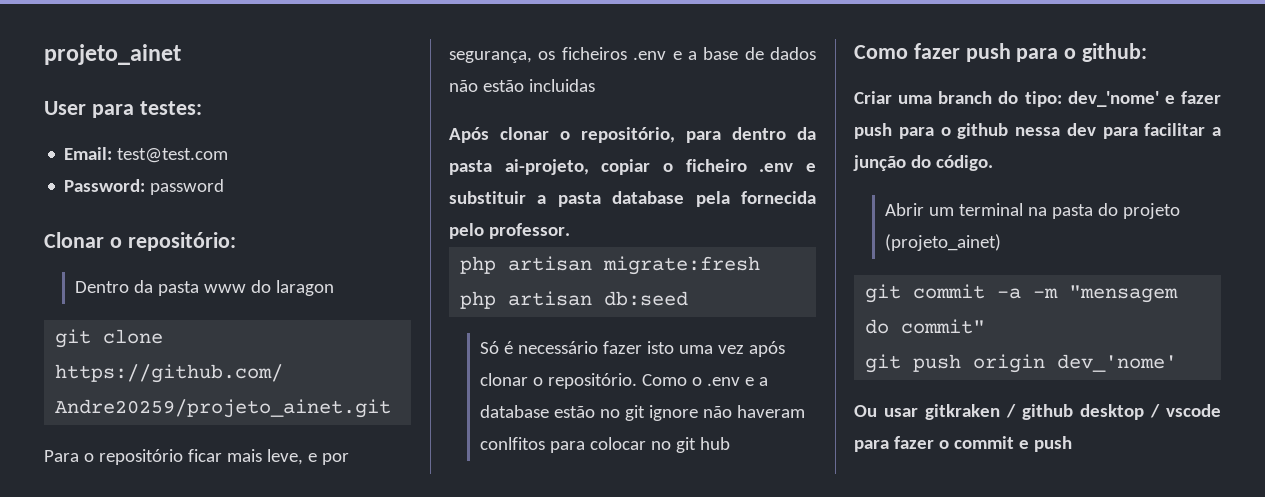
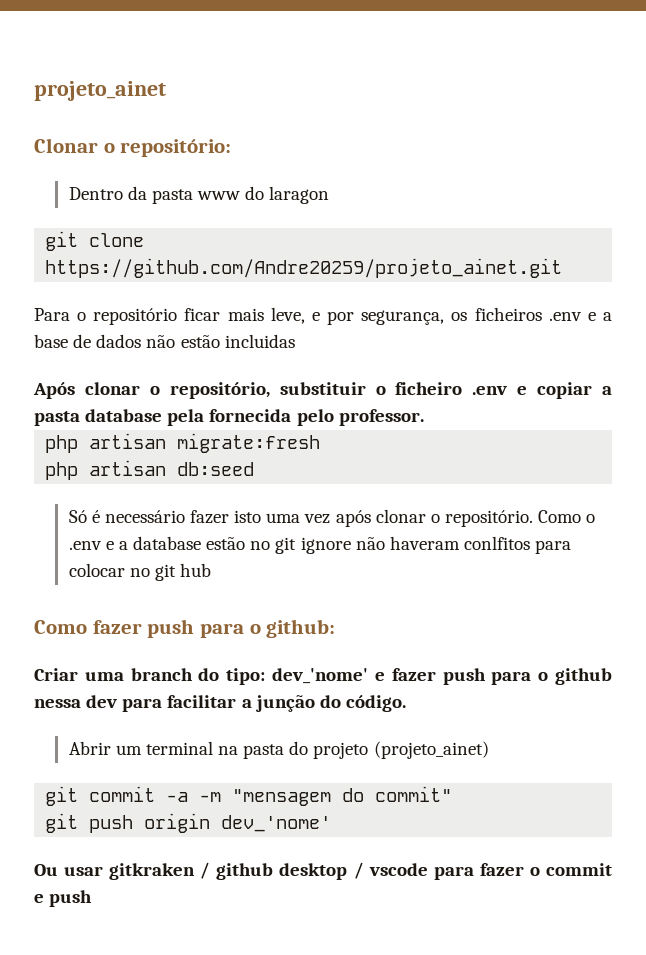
[44,101,202,118] [64,147,229,163] [64,179,225,195] // User para testes: // Email: test@test.com // Password: password -> (166, 91) none
[686,127,816,143] [449,159,651,175] para dentro da pasta ai-projeto, copiar -> [279,382,366,395] substituir
[449,191,526,204] substituir -> [537,382,593,399] copiar

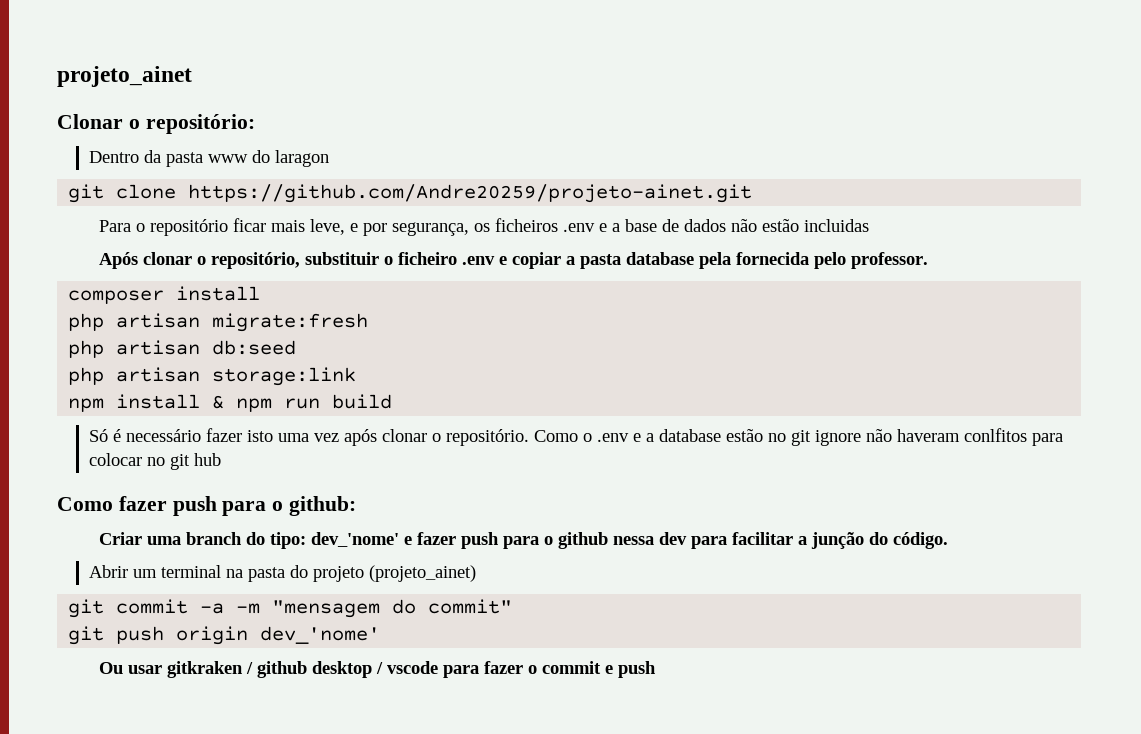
[45,258,563,278] https://github.com/Andre20259/projeto_ainet.git -> [188,184,753,203] https://github.com/Andre20259/projeto-ainet.git
(424, 417) none -> [68,286,261,304] // composer install
(255, 469) none -> [68,367,357,386] [68,394,393,412] // php artisan storage:link // npm install & npm run build

